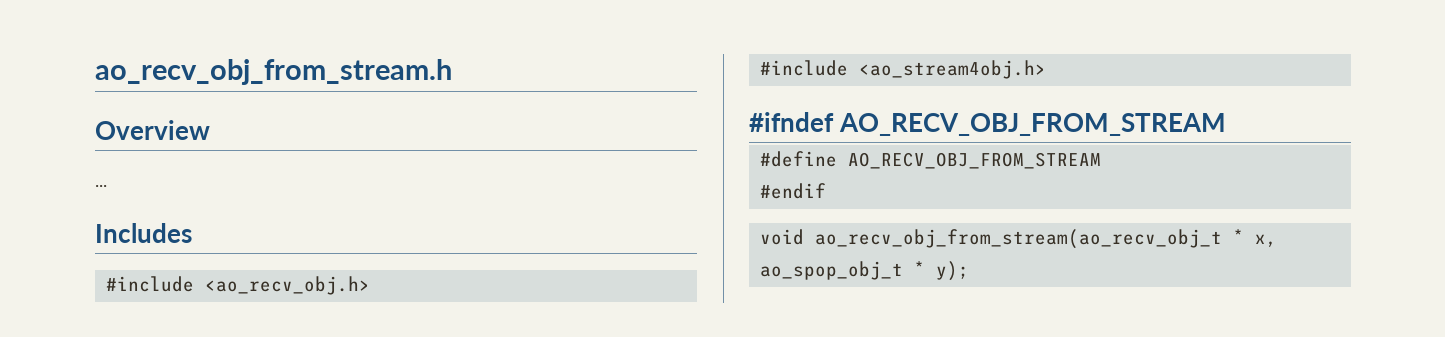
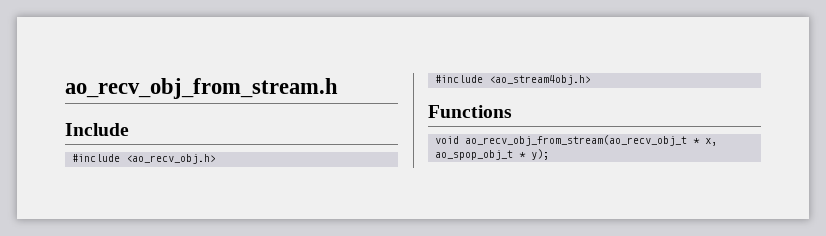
[95,120,210,140] [95,185,107,187] [95,223,192,243] Overview // ... // Includes -> [65,123,129,136] Include
[749,112,1226,136] [759,151,1101,169] [759,183,826,199] #ifndef AO_RECV_OBJ_FROM_STREAM // #define AO_RECV_OBJ_FROM_STREAM // #endif -> [428,105,512,118] Functions

